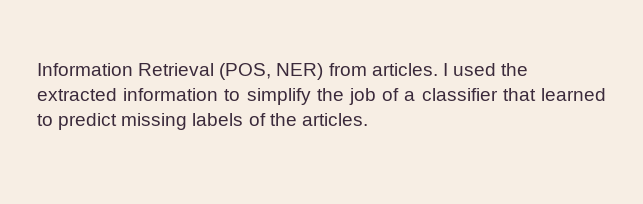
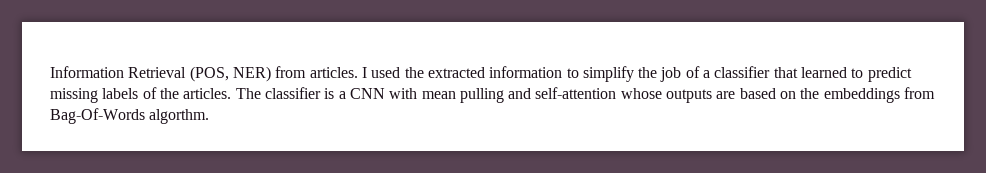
(368, 119) none -> [235,87,936,103] [50,108,210,124] The classifier is a CNN with mean pulling and self-attention whose outputs are based on the embeddings from Bag-Of-Words algorthm.

